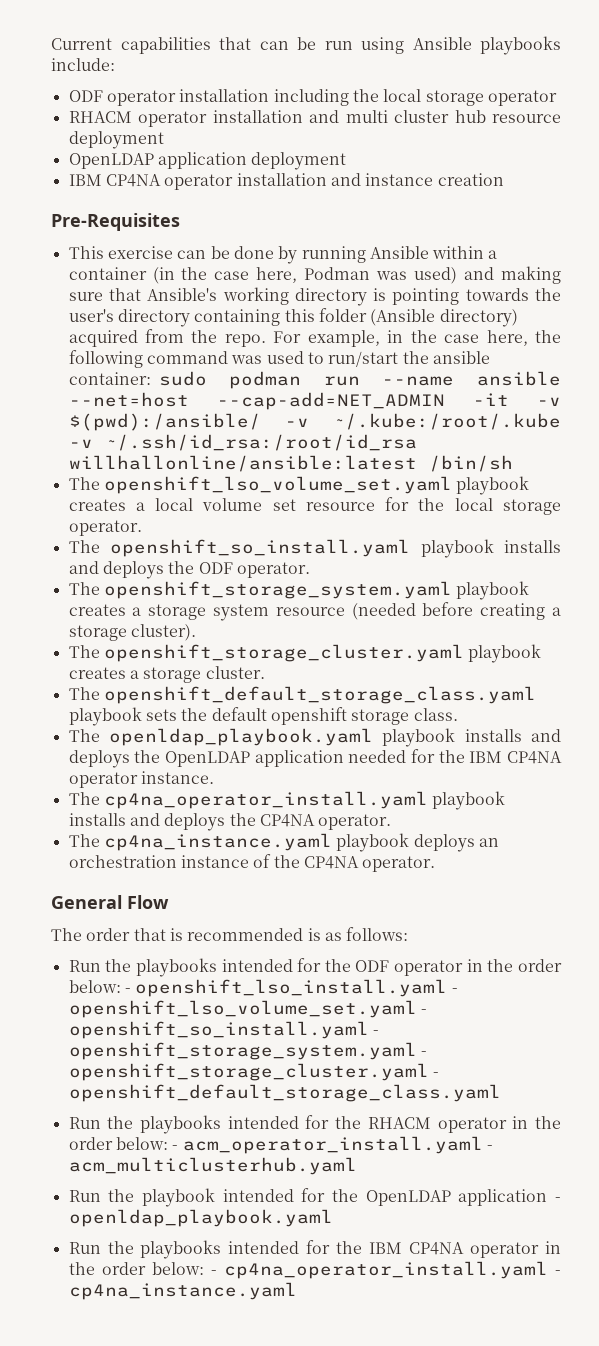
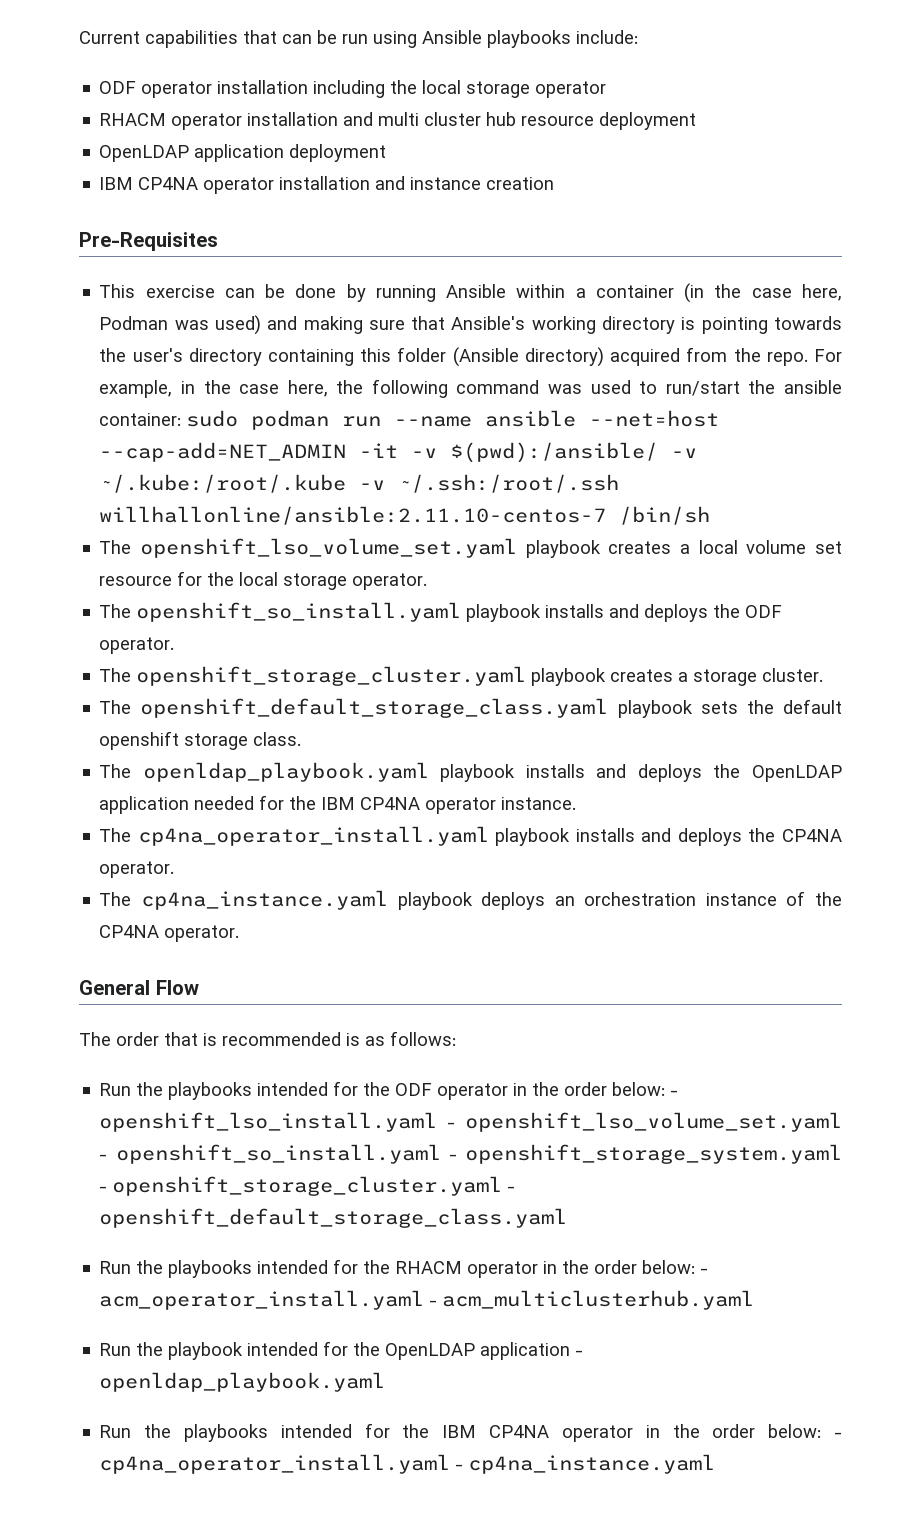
[104,434,417,451] [68,455,417,472] ~/.ssh/id_rsa:/root/id_rsa willhallonline/ansible:latest -> [398,474,620,493] [99,506,607,525] ~/.ssh:/root/.ssh willhallonline/ansible:2.11.10-centos-7
[68,581,530,600] [68,602,561,621] [68,624,196,641] // The openshift_storage_system.yaml playbook creates a storage system resource (needed before creating a storage cluster). -> (175, 645) none

